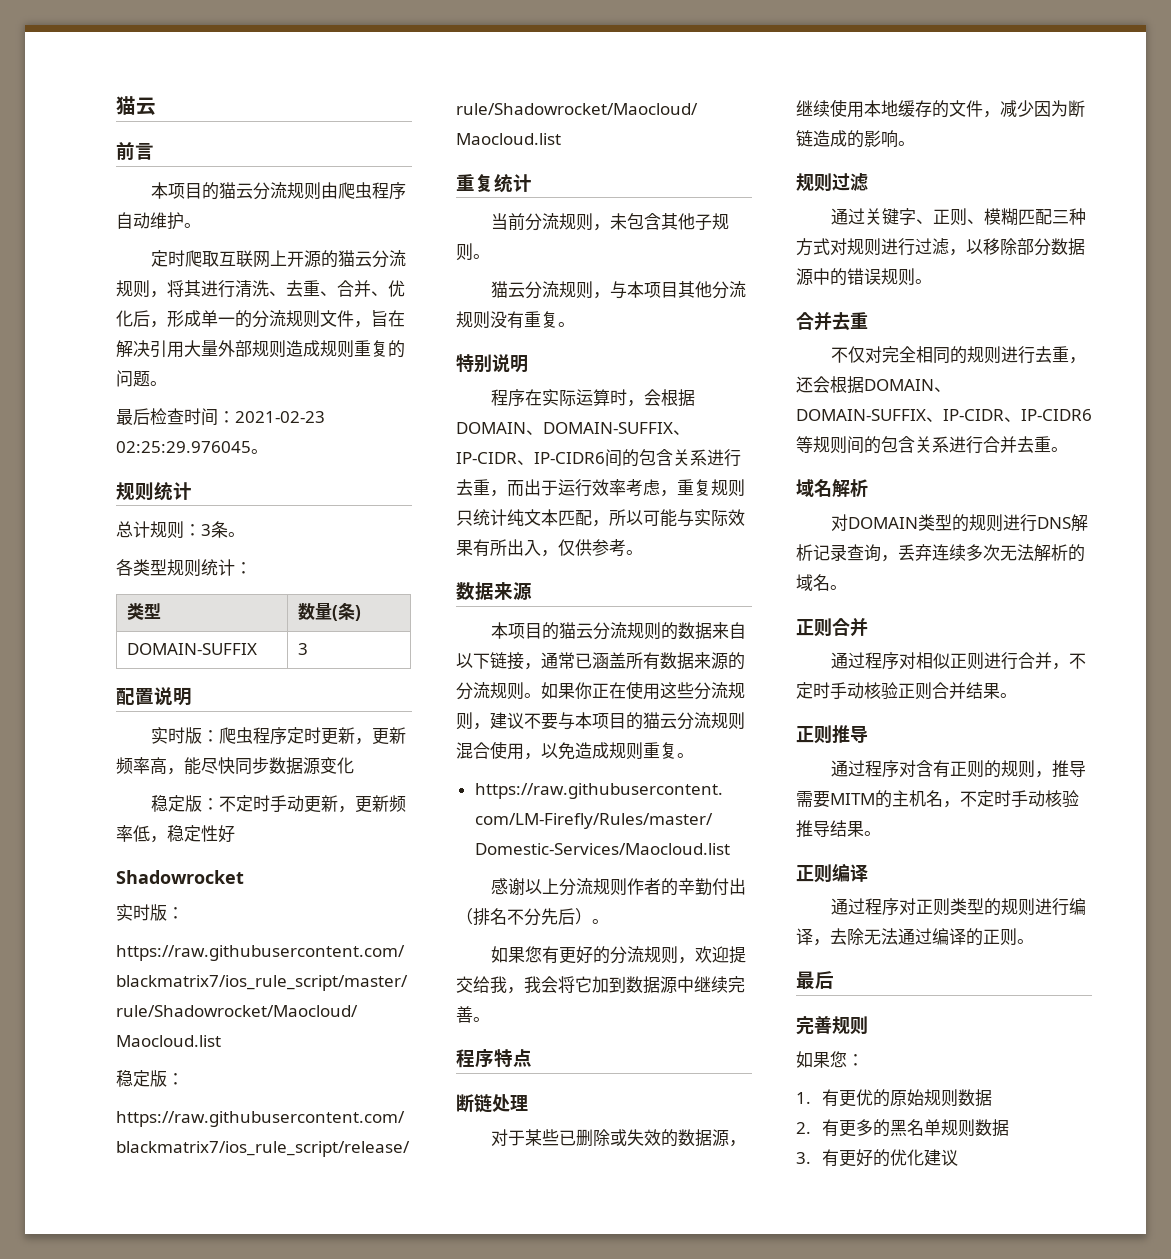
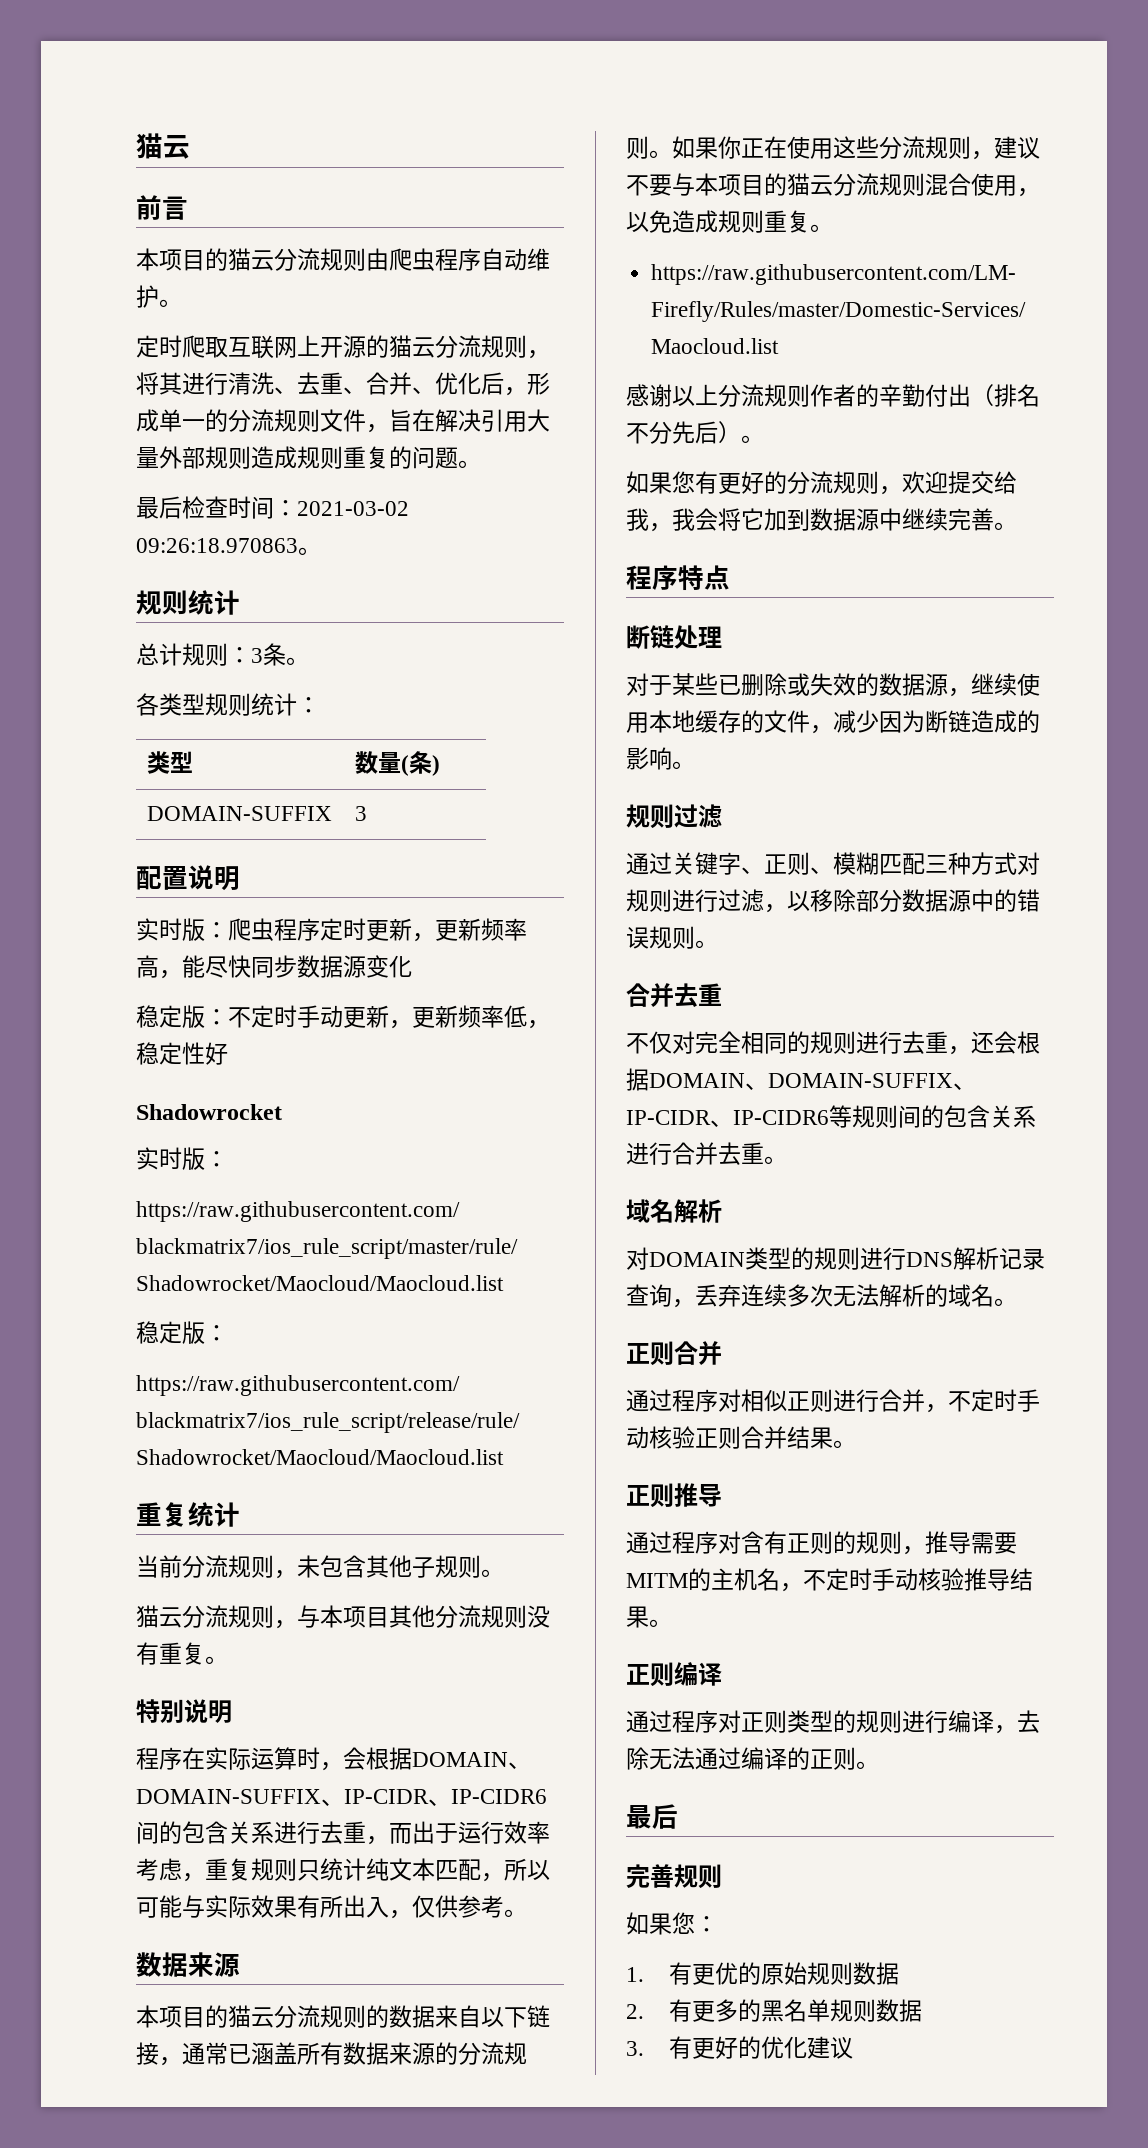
[235,411,325,423] [116,441,251,453] 2021-02-23 02:25:29.976045 -> [297,501,409,516] [136,538,298,553] 2021-03-02 09:26:18.970863

